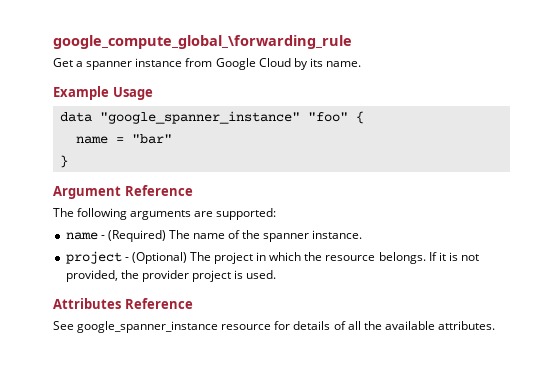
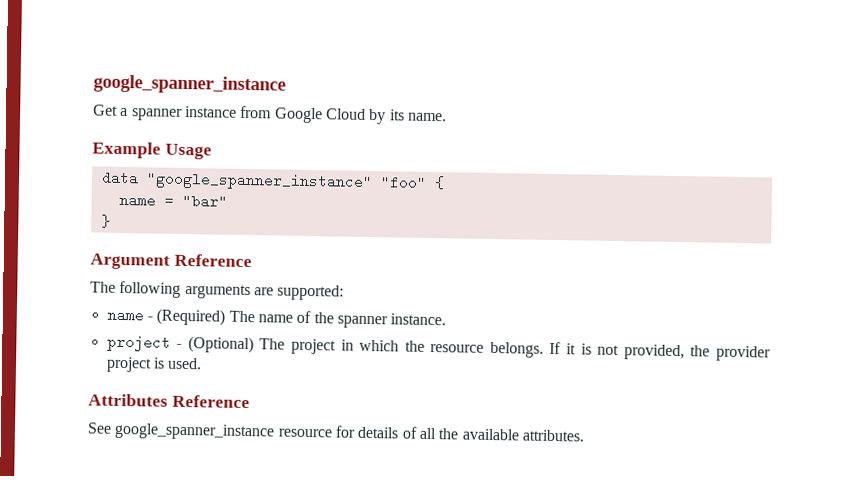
[53,35,352,49] google_compute_global_\forwarding_rule -> [93,74,286,95] google_spanner_instance

